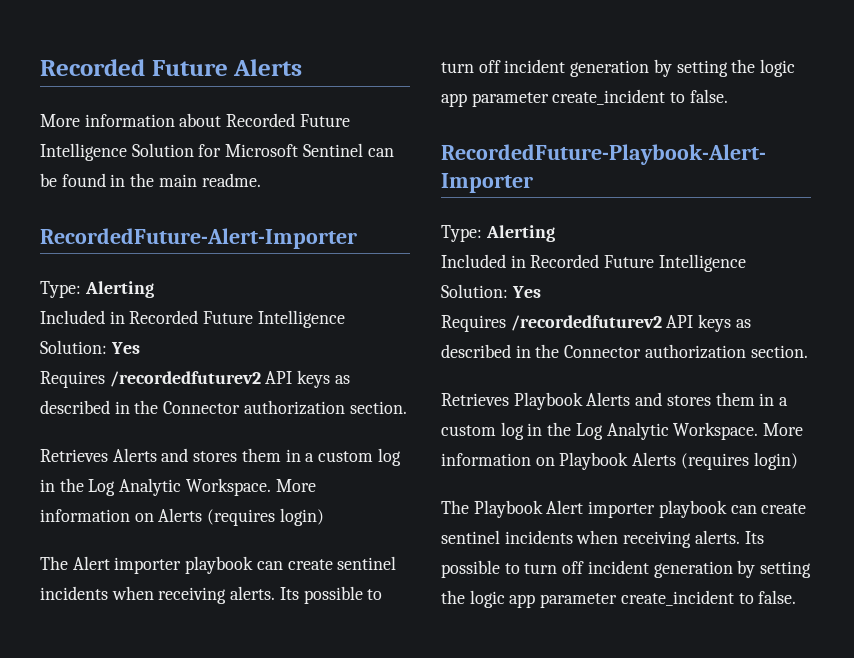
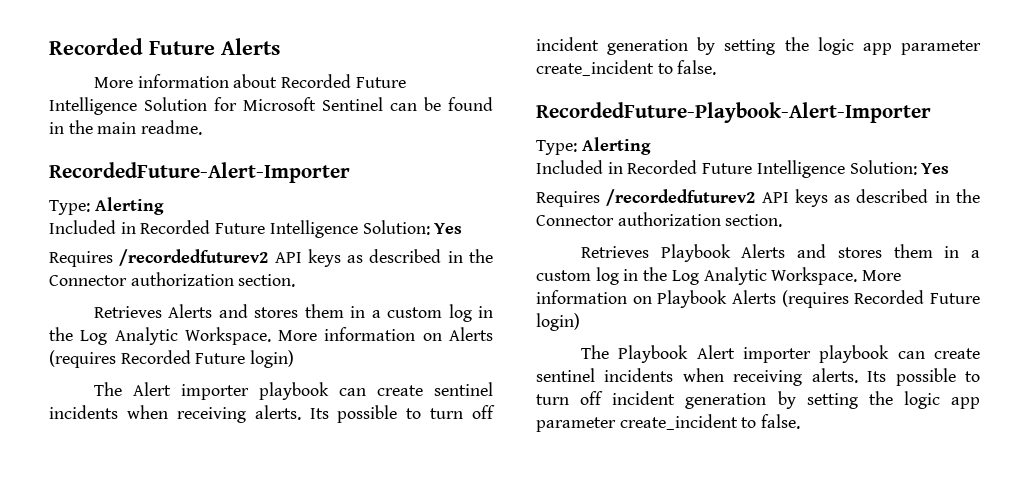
(276, 517) none -> [120,350,246,364] Recorded Future
(749, 461) none -> [854,290,981,304] Recorded Future

